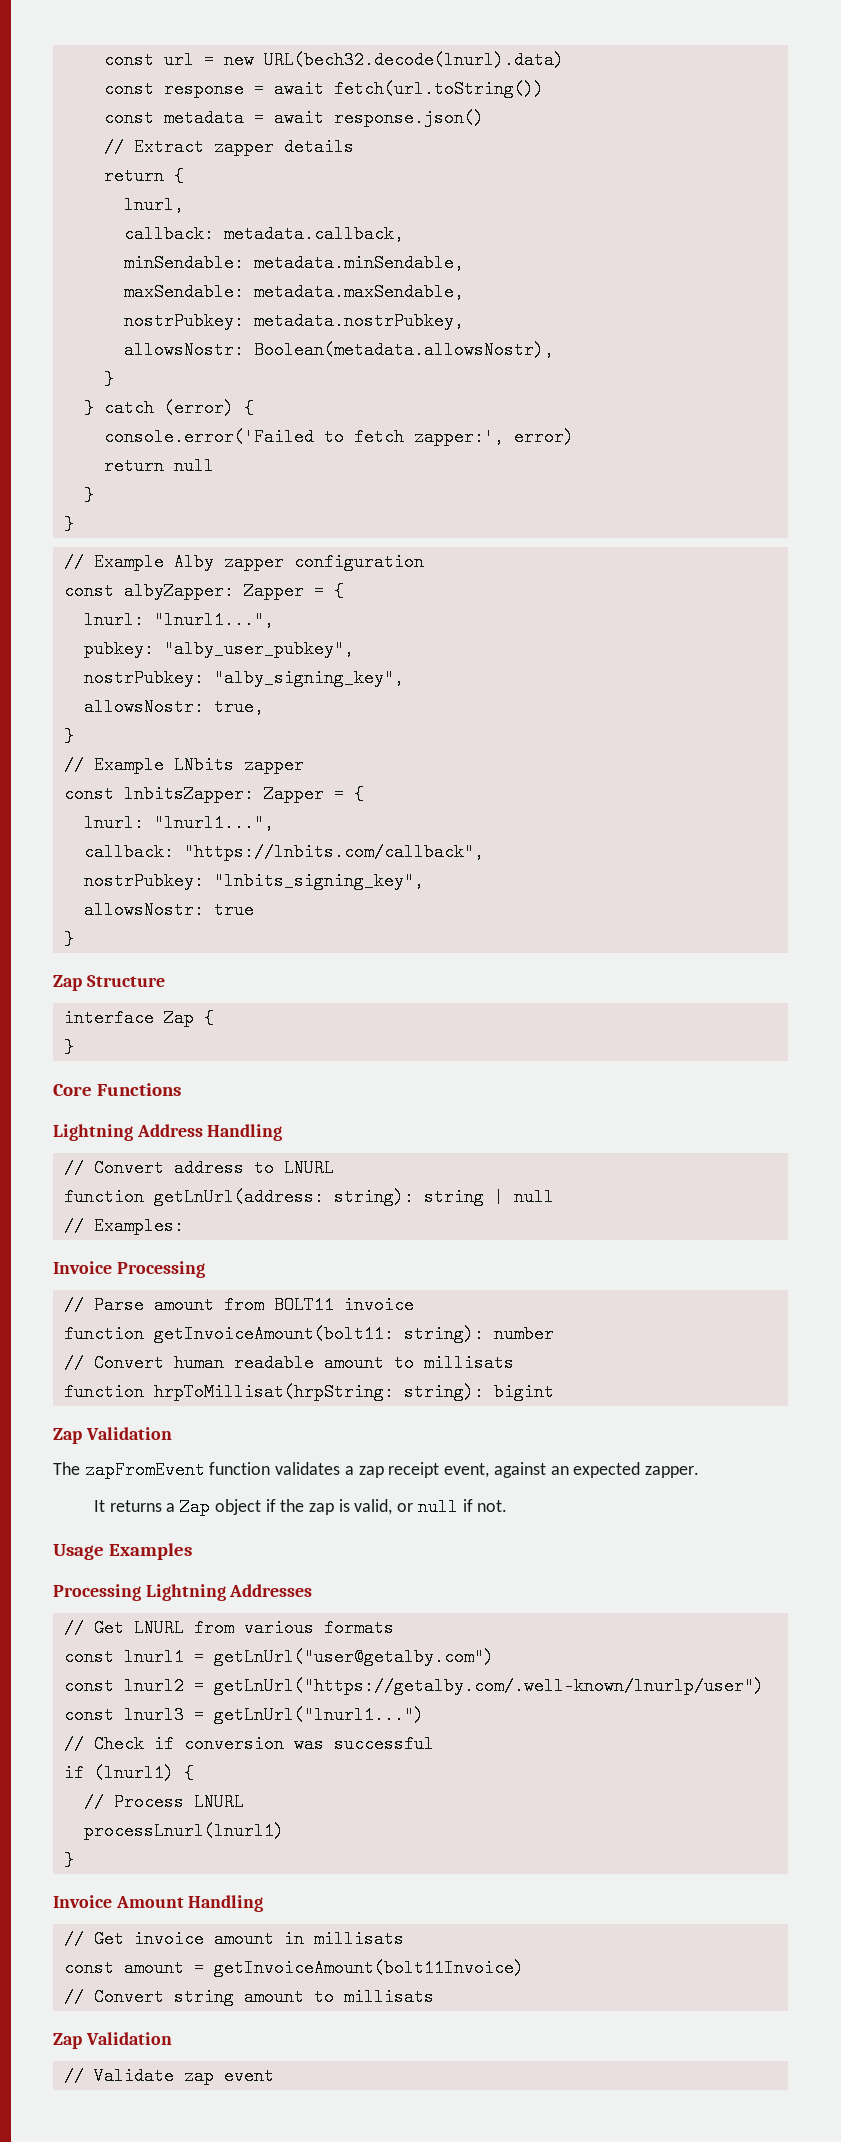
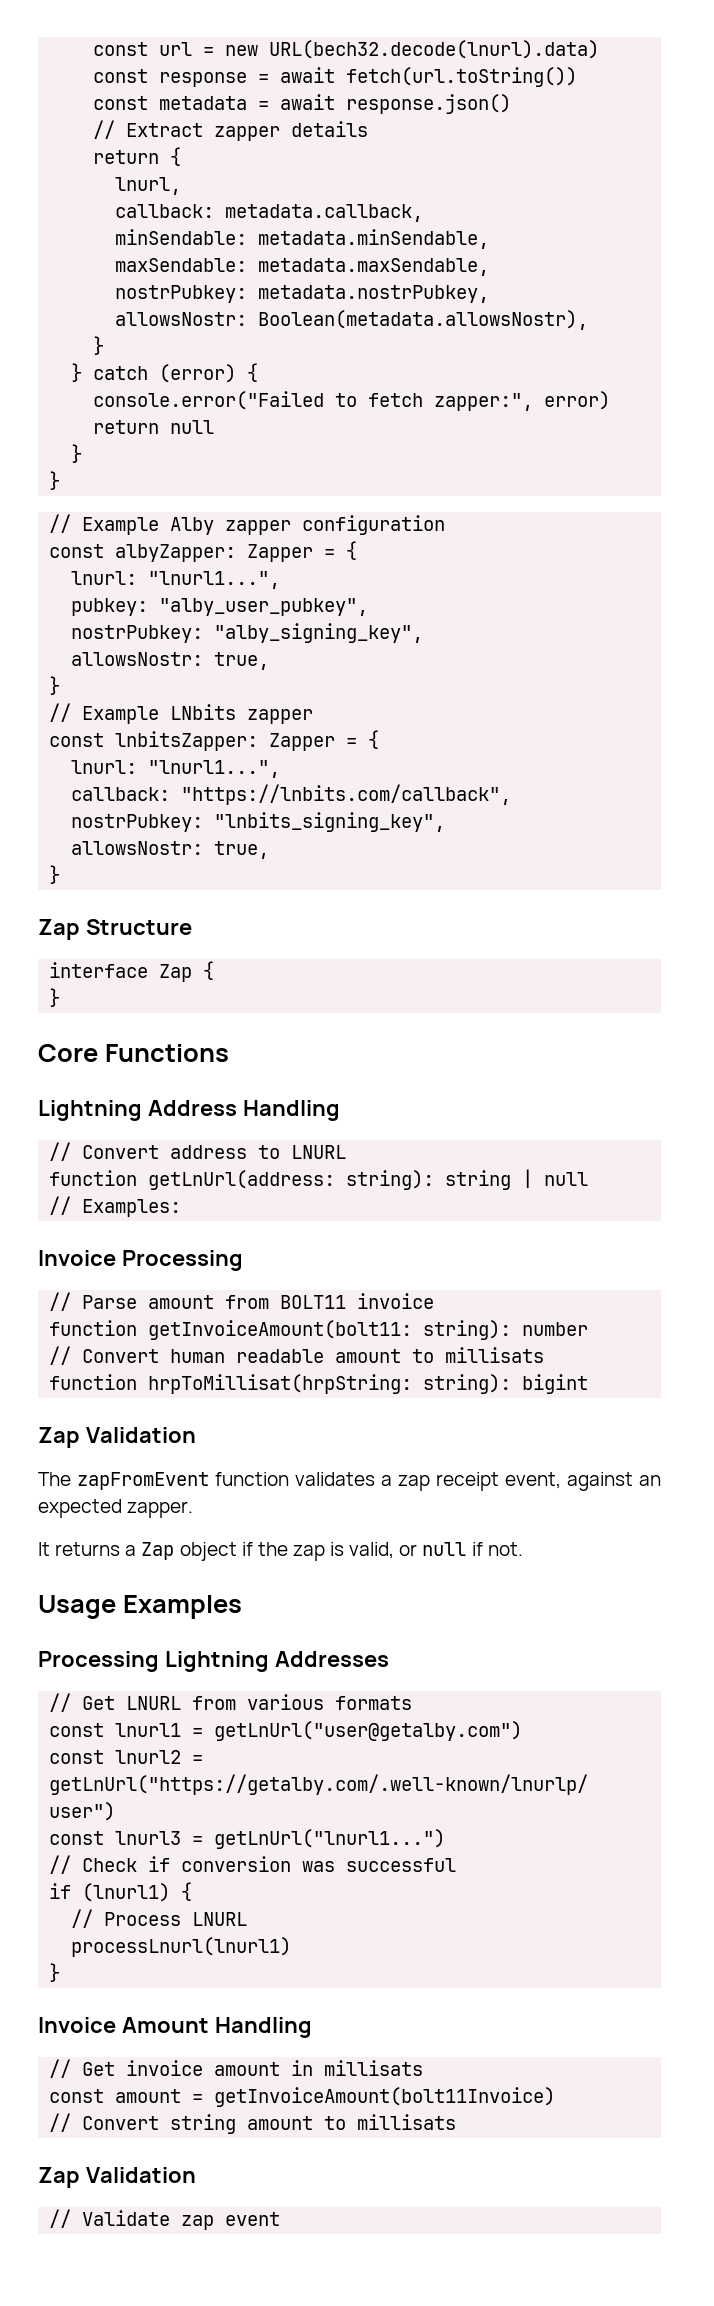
[103,428,314,446] console.error('Failed -> [93,391,325,410] console.error("Failed
[413,428,504,446] zapper:', -> [434,393,534,411] zapper:",
[213,901,254,919] true -> [214,841,270,859] true,

